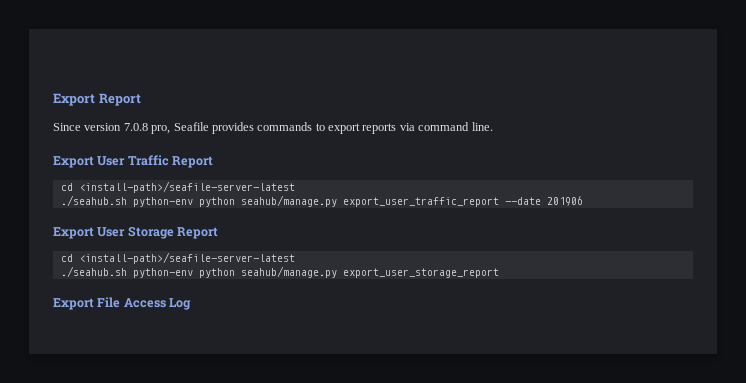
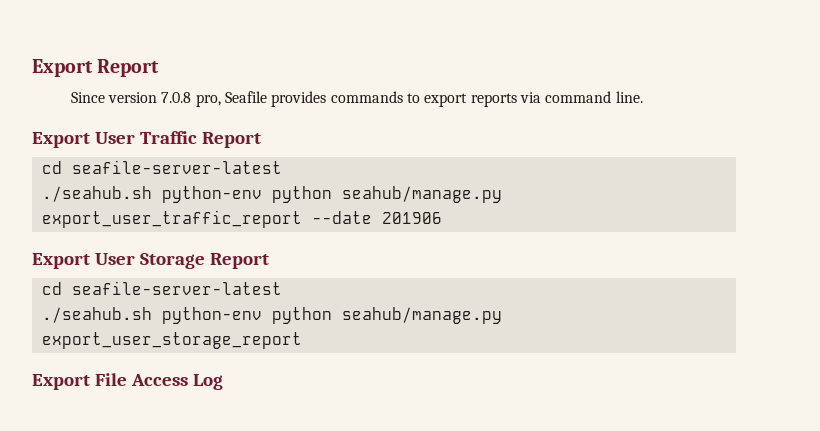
[78,181,295,193] <install-path>/seafile-server-latest -> [71,160,282,174] seafile-server-latest
[78,252,295,264] <install-path>/seafile-server-latest -> [71,281,282,295] seafile-server-latest

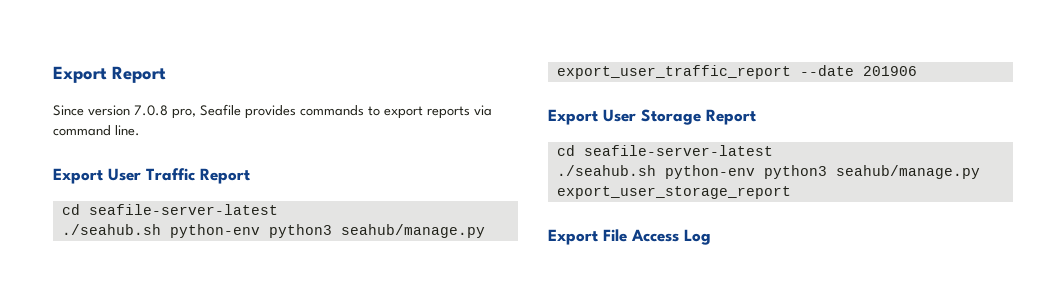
[271,186,332,203] python -> [268,224,332,238] python3
[271,307,332,324] python -> [763,165,827,179] python3

